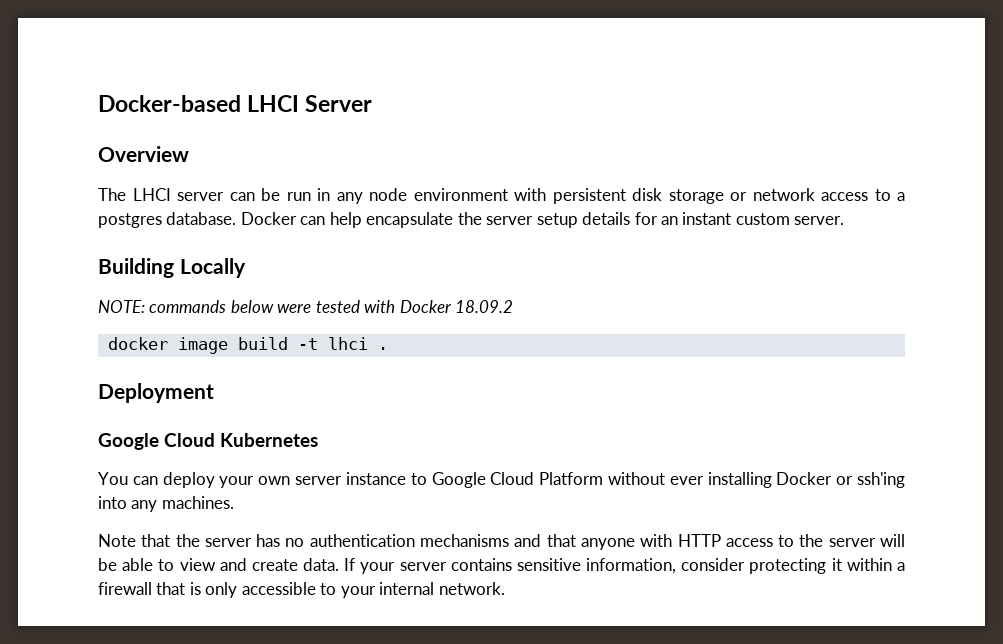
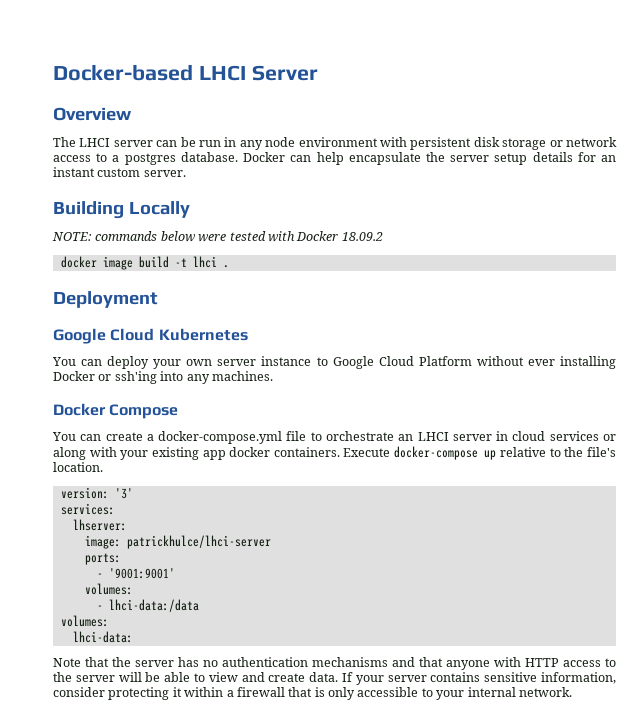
(234, 502) none -> [53,403,179,419] [52,431,616,444] [53,446,616,460] [53,462,103,472] [60,487,133,499] [60,503,115,515] [72,519,127,531] [84,535,271,549] [84,553,121,565] [96,568,175,579] [84,583,133,595] [96,599,199,612] [60,615,109,627] [72,631,133,643] // Docker Compose // You can create a docker-compose.yml file to orchestrate an LHCI server in cloud services or along with your existing app docker containers. Execute docker-compose up relative to the file's location. // version: '3' // services: // lhserver: // image: patrickhulce/lhci-server // ports: // - '9001:9001' // volumes: // - lhci-data:/data // volumes: // lhci-data:

